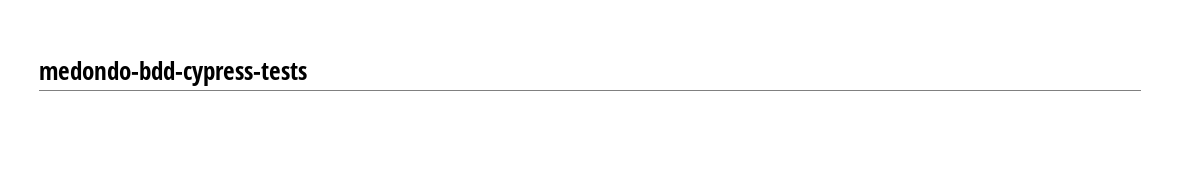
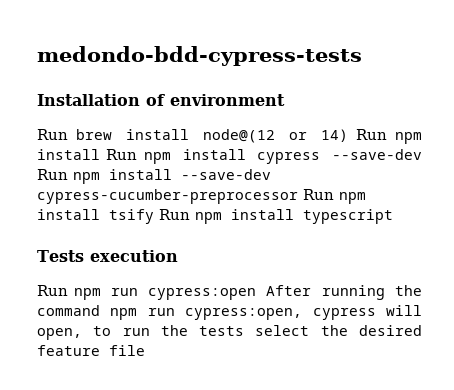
(307, 73) none -> [37,94,285,106] [37,129,423,144] [37,149,422,164] [37,169,271,184] [37,189,366,204] [37,209,393,224] [37,250,178,262] [37,285,422,300] [37,305,422,320] [37,325,422,340] [37,345,145,356] // Installation of environment // Run brew install node@(12 or 14) Run npm install Run npm install cypress --save-dev Run npm install --save-dev cypress-cucumber-preprocessor Run npm install tsify Run npm install typescript // Tests execution // Run npm run cypress:open After running the command npm run cypress:open, cypress will open, to run the tests select the desired feature file

